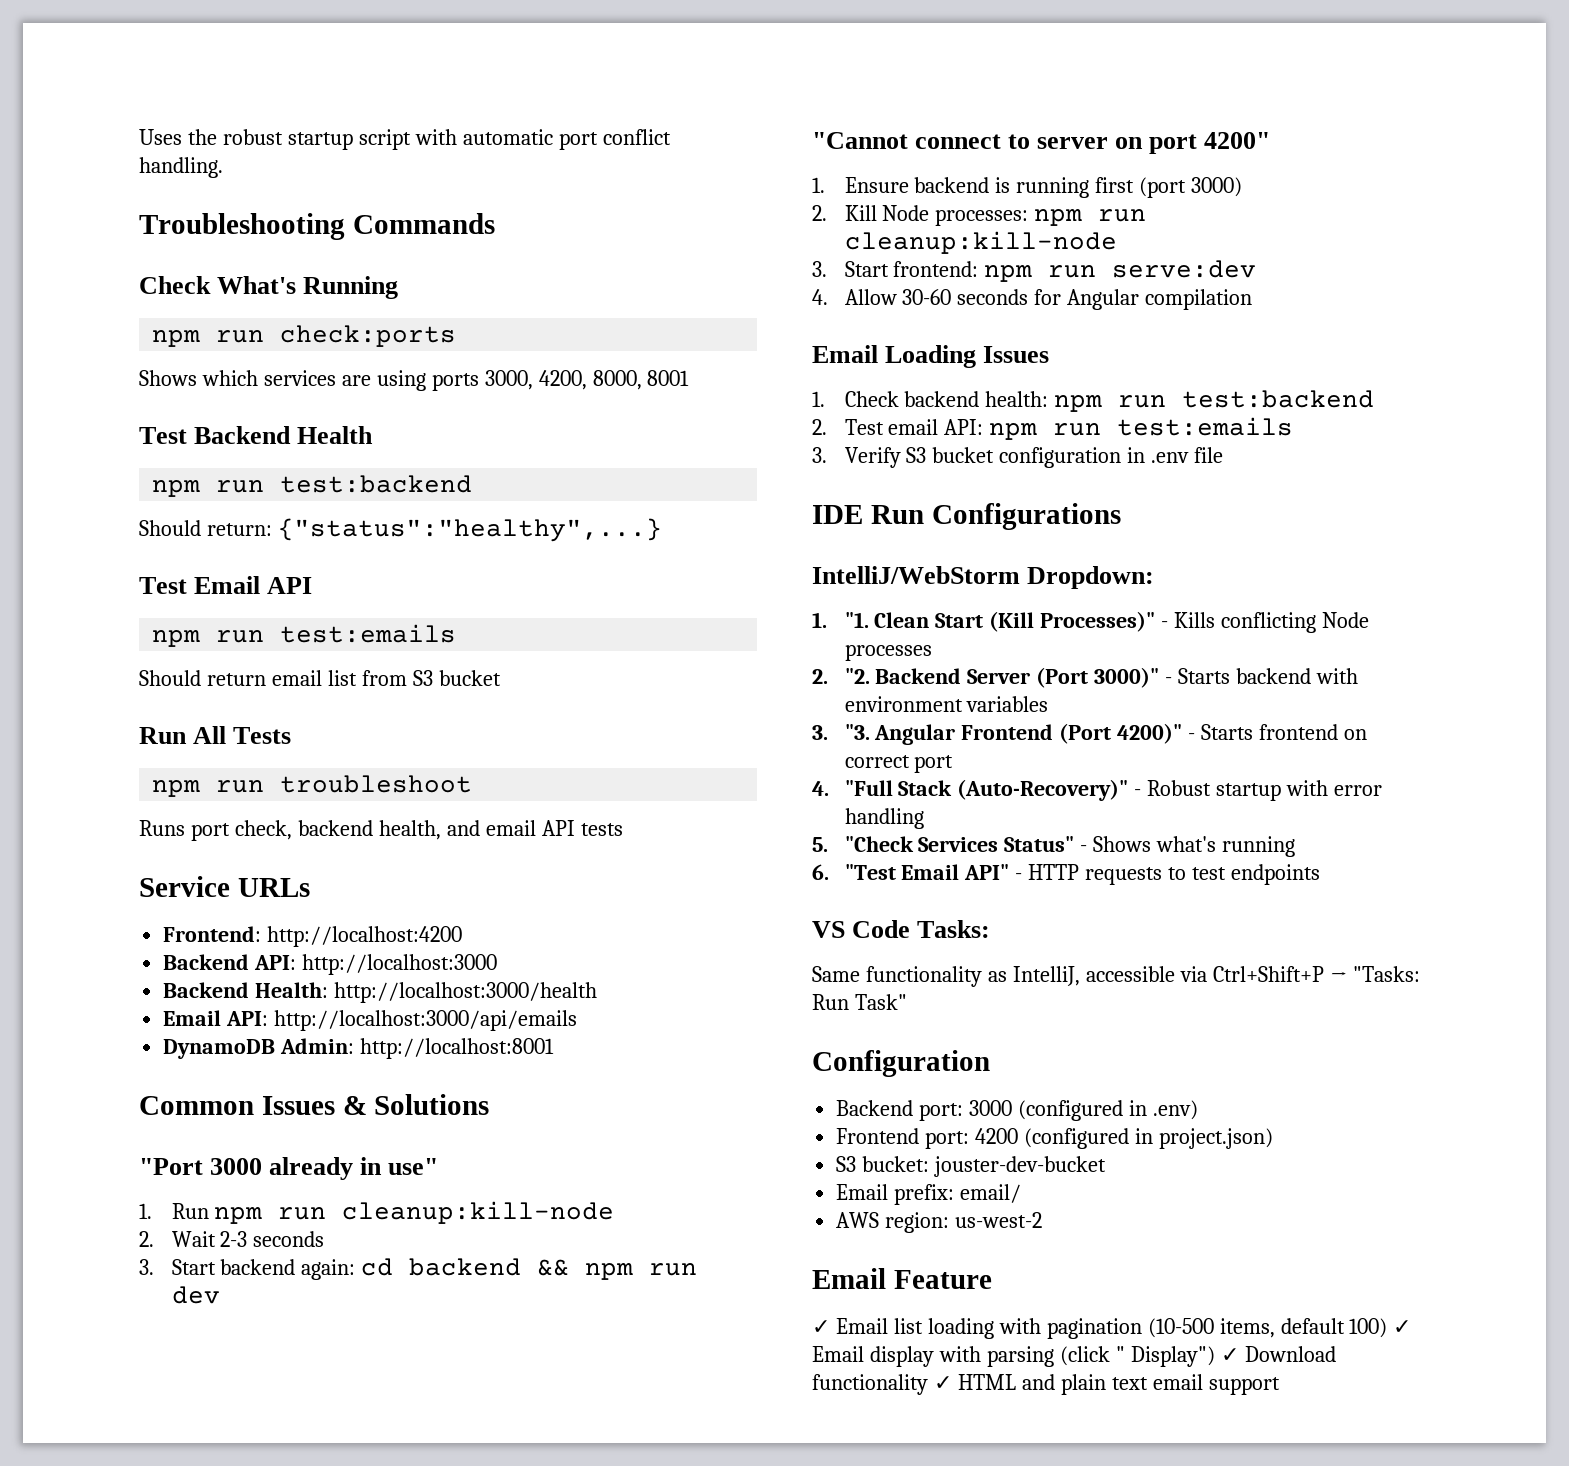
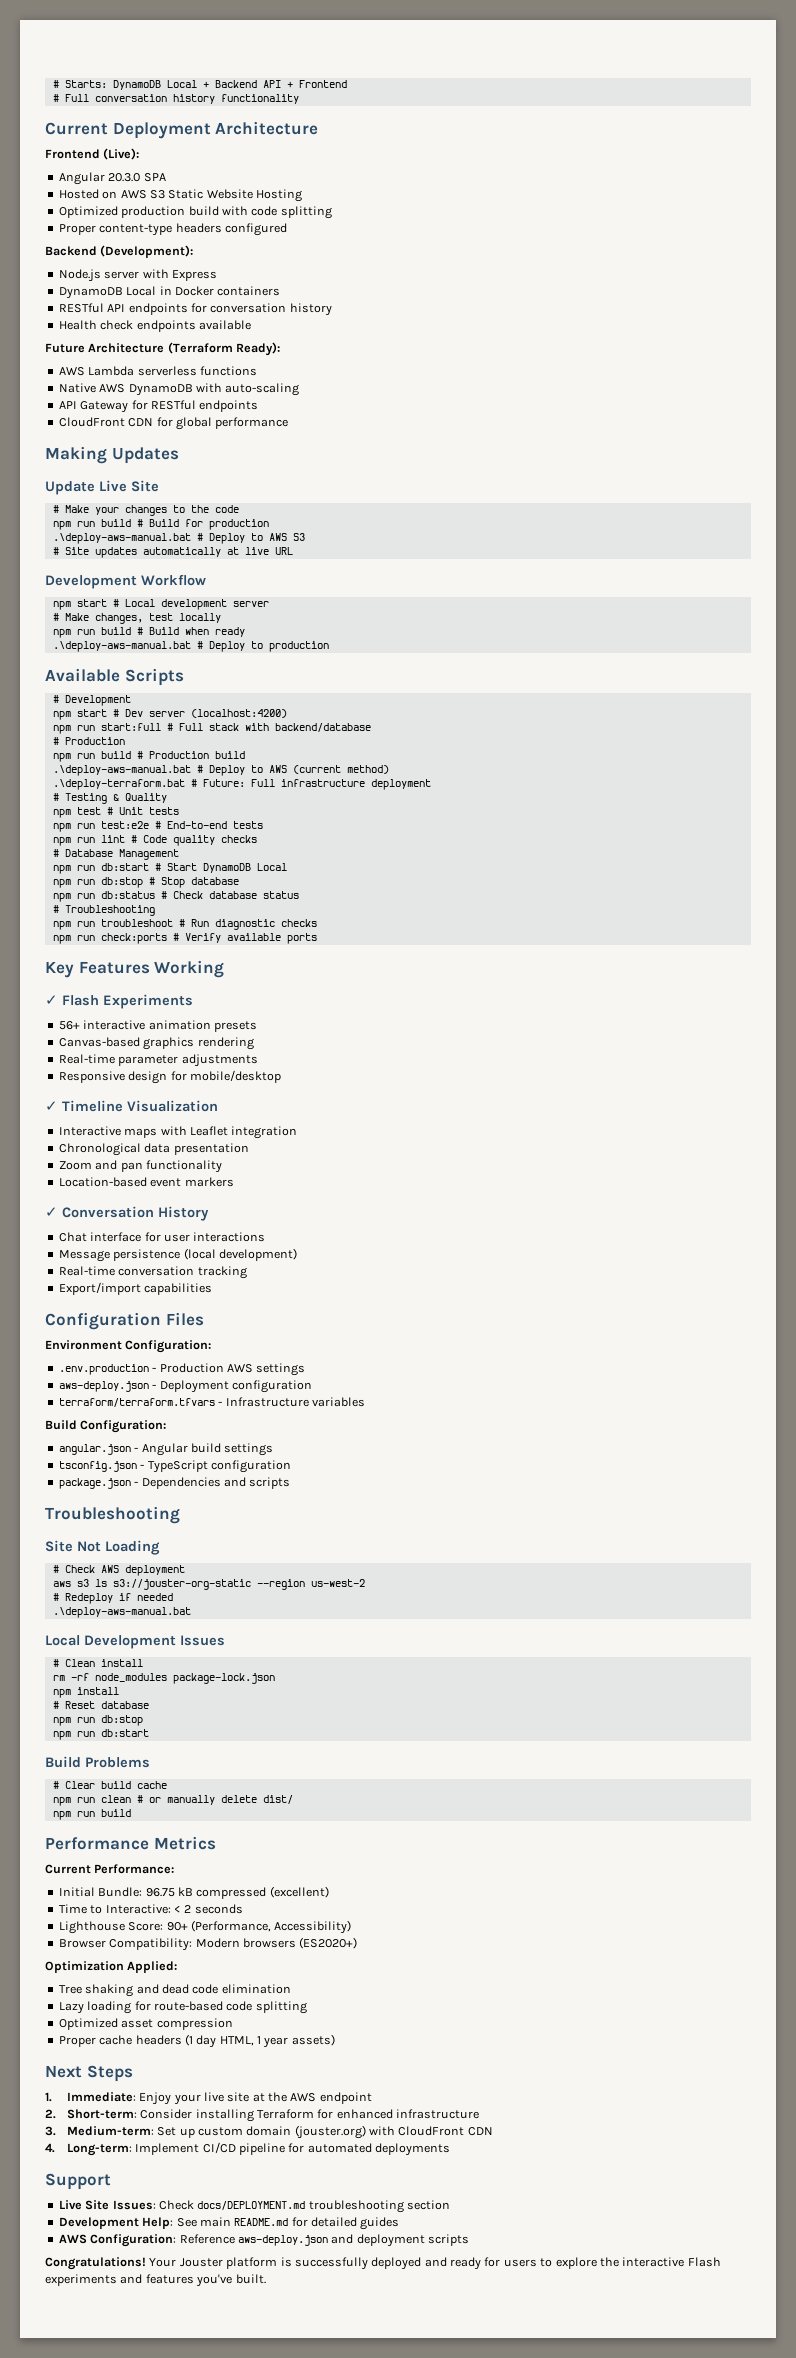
[139,129,671,150] [139,157,223,178] [139,213,495,240] [139,276,399,299] [152,325,457,347] [139,370,690,391] [139,426,374,444] [152,475,473,497] [139,518,662,542] [139,576,313,594] [152,624,457,647] [139,670,501,686] [139,726,292,744] [152,775,473,797] [139,820,623,841] [139,876,310,897] [163,926,463,947] [163,954,498,975] [163,982,598,1003] [163,1010,578,1031] [163,1038,555,1059] [139,1094,490,1115] [139,1157,439,1180] [139,1201,615,1224] [139,1231,325,1247] [139,1258,698,1280] [171,1286,220,1304] [812,132,1271,154] [812,177,1243,198] [812,205,1147,226] [844,231,1117,254] [812,260,1257,282] [812,289,1253,310] [812,345,1050,368] [812,390,1375,412] [812,417,1294,440] [812,447,1224,468] [812,503,1121,530] [812,566,1155,589] [812,611,1370,633] [844,644,932,661] [812,667,1359,688] [844,696,1049,712] [812,723,1368,745] [844,755,954,773] [812,779,1383,801] [844,808,924,829] [812,836,1296,857] [812,864,1321,885] [812,920,991,938] [812,966,1420,987] [812,994,907,1010] [812,1050,990,1077] [836,1100,1198,1121] [836,1128,1273,1149] [836,1156,1107,1177] [836,1184,1022,1205] [836,1212,1043,1233] [812,1268,992,1289] [812,1318,1412,1339] [812,1346,1336,1367] [812,1374,1280,1395] Uses the robust startup script with automatic port conflict handling. // Troubleshooting Commands // Check What's Running // npm run check:ports // Shows which services are using ports 3000, 4200, 8000, 8001 // Test Backend Health // npm run test:backend // Should return: {"status":"healthy",...} // Test Email API // npm run test:emails // Should return email list from S3 bucket // Run All Tests // npm run troubleshoot // Runs port check, backend health, and email API tests // Service URLs // Frontend: http://localhost:4200 // Backend API: http://localhost:3000 // Backend Health: http://localhost:3000/health // Email API: http://localhost:3000/api/emails // DynamoDB Admin: http://localhost:8001 // Common Issues & Solutions // "Port 3000 already in use" // 1. Run npm run cleanup:kill-node // 2. Wait 2-3 seconds // 3. Start backend again: cd backend && npm run dev // "Cannot connect to server on port 4200" // 1. Ensure backend is running first (port 3000) // 2. Kill Node processes: npm run cleanup:kill-node // 3. Start frontend: npm run serve:dev // 4. Allow 30-60 seconds for Angular compilation // Email Loading Issues // 1. Check backend health: npm run test:backend // 2. Test email API: npm run test:emails // 3. Verify S3 bucket configuration in .env file // IDE Run Configurations // IntelliJ/WebStorm Dropdown: // 1. "1. Clean Start (Kill Processes)" - Kills conflicting Node processes // 2. "2. Backend Server (Port 3000)" - Starts backend with environment variables // 3. "3. Angular Frontend (Port 4200)" - Starts frontend on correct port // 4. "Full Stack (Auto-Recovery)" - Robust startup with error handling // 5. "Check Services Status" - Shows what's running // 6. "Test Email API" - HTTP requests to test endpoints // VS Code Tasks: // Same functionality as IntelliJ, accessible via Ctrl+Shift+P → "Tasks: Run Task" // Configuration // Backend port: 3000 (configured in .env) // Frontend port: 4200 (configured in project.json) // S3 bucket: jouster-dev-bucket // Email prefix: email/ // AWS region: us-west-2 // Email Feature // ✓ Email list loading with pagination (10-500 items, default 100) ✓ Email display with parsing (click " Display") ✓ Download functionality ✓ HTML and plain text email support -> [52,80,347,90] [52,94,299,104] [45,121,319,139] [45,148,140,160] [58,172,166,185] [58,189,302,202] [58,206,332,219] [58,223,287,236] [45,245,194,258] [58,269,217,282] [58,286,281,299] [58,303,332,316] [58,320,251,332] [45,342,281,356] [58,366,257,376] [58,383,300,396] [58,400,259,413] [58,417,289,430] [45,446,179,464] [45,480,159,495] [52,505,239,516] [52,519,269,530] [52,533,305,544] [52,547,293,558] [45,574,206,589] [52,599,269,610] [52,613,221,624] [52,627,245,638] [52,641,329,652] [45,668,184,686] [52,695,131,706] [52,709,287,720] [52,723,371,734] [52,737,125,745] [52,751,245,762] [52,765,389,776] [52,779,431,790] [52,793,167,804] [52,807,179,818] [52,821,263,832] [52,835,257,846] [52,849,179,860] [52,863,287,874] [52,877,239,888] [52,891,299,902] [52,905,155,916] [52,919,317,930] [52,933,317,944] [45,960,225,978] [45,994,193,1009] [58,1020,257,1032] [58,1037,254,1050] [58,1054,258,1067] [58,1070,281,1084] [45,1100,218,1112] [58,1126,298,1139] [58,1143,249,1156] [58,1160,222,1173] [58,1177,234,1187] [45,1206,209,1221] [58,1232,266,1242] [58,1248,297,1262] [58,1266,247,1279] [58,1282,213,1295] [45,1312,204,1330] [45,1340,212,1353] [58,1363,306,1376] [58,1380,312,1393] [58,1397,365,1407] [45,1420,167,1433] [58,1443,274,1456] [58,1460,291,1473] [58,1477,291,1489] [45,1506,180,1524] [45,1540,160,1555] [52,1565,185,1576] [52,1579,365,1590] [52,1593,173,1604] [52,1607,191,1618] [45,1635,225,1649] [52,1659,143,1667] [52,1673,275,1684] [52,1687,119,1698] [52,1701,149,1709] [52,1715,143,1726] [52,1729,149,1740] [45,1756,150,1768] [52,1781,167,1789] [52,1795,293,1806] [52,1809,131,1820] [45,1836,216,1850] [45,1864,175,1874] [58,1886,329,1899] [58,1904,243,1914] [58,1920,352,1934] [58,1937,358,1951] [45,1961,178,1973] [58,1984,291,1997] [58,2001,307,2014] [58,2018,233,2030] [58,2034,335,2048] [45,2065,133,2082] [45,2092,372,2105] [45,2109,480,2122] [45,2125,493,2139] [45,2142,451,2156] [45,2173,111,2190] [58,2200,450,2213] [58,2217,400,2230] [58,2234,469,2247] [45,2257,721,2270] [45,2274,266,2287] # Starts: DynamoDB Local + Backend API + Frontend // # Full conversation history functionality // Current Deployment Architecture // Frontend (Live): // Angular 20.3.0 SPA // Hosted on AWS S3 Static Website Hosting // Optimized production build with code splitting // Proper content-type headers configured // Backend (Development): // Node.js server with Express // DynamoDB Local in Docker containers // RESTful API endpoints for conversation history // Health check endpoints available // Future Architecture (Terraform Ready): // AWS Lambda serverless functions // Native AWS DynamoDB with auto-scaling // API Gateway for RESTful endpoints // CloudFront CDN for global performance // Making Updates // Update Live Site // # Make your changes to the code // npm run build # Build for production // .\deploy-aws-manual.bat # Deploy to AWS S3 // # Site updates automatically at live URL // Development Workflow // npm start # Local development server // # Make changes, test locally // npm run build # Build when ready // .\deploy-aws-manual.bat # Deploy to production // Available Scripts // # Development // npm start # Dev server (localhost:4200) // npm run start:full # Full stack with backend/database // # Production // npm run build # Production build // .\deploy-aws-manual.bat # Deploy to AWS (current method) // .\deploy-terraform.bat # Future: Full infrastructure deployment // # Testing & Quality // npm test # Unit tests // npm run test:e2e # End-to-end tests // npm run lint # Code quality checks // # Database Management // npm run db:start # Start DynamoDB Local // npm run db:stop # Stop database // npm run db:status # Check database status // # Troubleshooting // npm run troubleshoot # Run diagnostic checks // npm run check:ports # Verify available ports // Key Features Working // ✓ Flash Experiments // 56+ interactive animation presets // Canvas-based graphics rendering // Real-time parameter adjustments // Responsive design for mobile/desktop // ✓ Timeline Visualization // Interactive maps with Leaflet integration // Chronological data presentation // Zoom and pan functionality // Location-based event markers // ✓ Conversation History // Chat interface for user interactions // Message persistence (local development) // Real-time conversation tracking // Export/import capabilities // Configuration Files // Environment Configuration: // .env.production - Production AWS settings // aws-deploy.json - Deployment configuration // terraform/terraform.tfvars - Infrastructure variables // Build Configuration: // angular.json - Angular build settings // tsconfig.json - TypeScript configuration // package.json - Dependencies and scripts // Troubleshooting // Site Not Loading // # Check AWS deployment // aws s3 ls s3://jouster-org-static --region us-west-2 // # Redeploy if needed // .\deploy-aws-manual.bat // Local Development Issues // # Clean install // rm -rf node_modules package-lock.json // npm install // # Reset database // npm run db:stop // npm run db:start // Build Problems // # Clear build cache // npm run clean # or manually delete dist/ // npm run build // Performance Metrics // Current Performance: // Initial Bundle: 96.75 kB compressed (excellent) // Time to Interactive: < 2 seconds // Lighthouse Score: 90+ (Performance, Accessibility) // Browser Compatibility: Modern browsers (ES2020+) // Optimization Applied: // Tree shaking and dead code elimination // Lazy loading for route-based code splitting // Optimized asset compression // Proper cache headers (1 day HTML, 1 year assets) // Next Steps // 1. Immediate: Enjoy your live site at the AWS endpoint // 2. Short-term: Consider installing Terraform for enhanced infrastructure // 3. Medium-term: Set up custom domain (jouster.org) with CloudFront CDN // 4. Long-term: Implement CI/CD pipeline for automated deployments // Support // Live Site Issues: Check docs/DEPLOYMENT.md troubleshooting section // Development Help: See main README.md for detailed guides // AWS Configuration: Reference aws-deploy.json and deployment scripts // Congratulations! Your Jouster platform is successfully deployed and ready for users to explore the interactive Flash experiments and features you've built.

